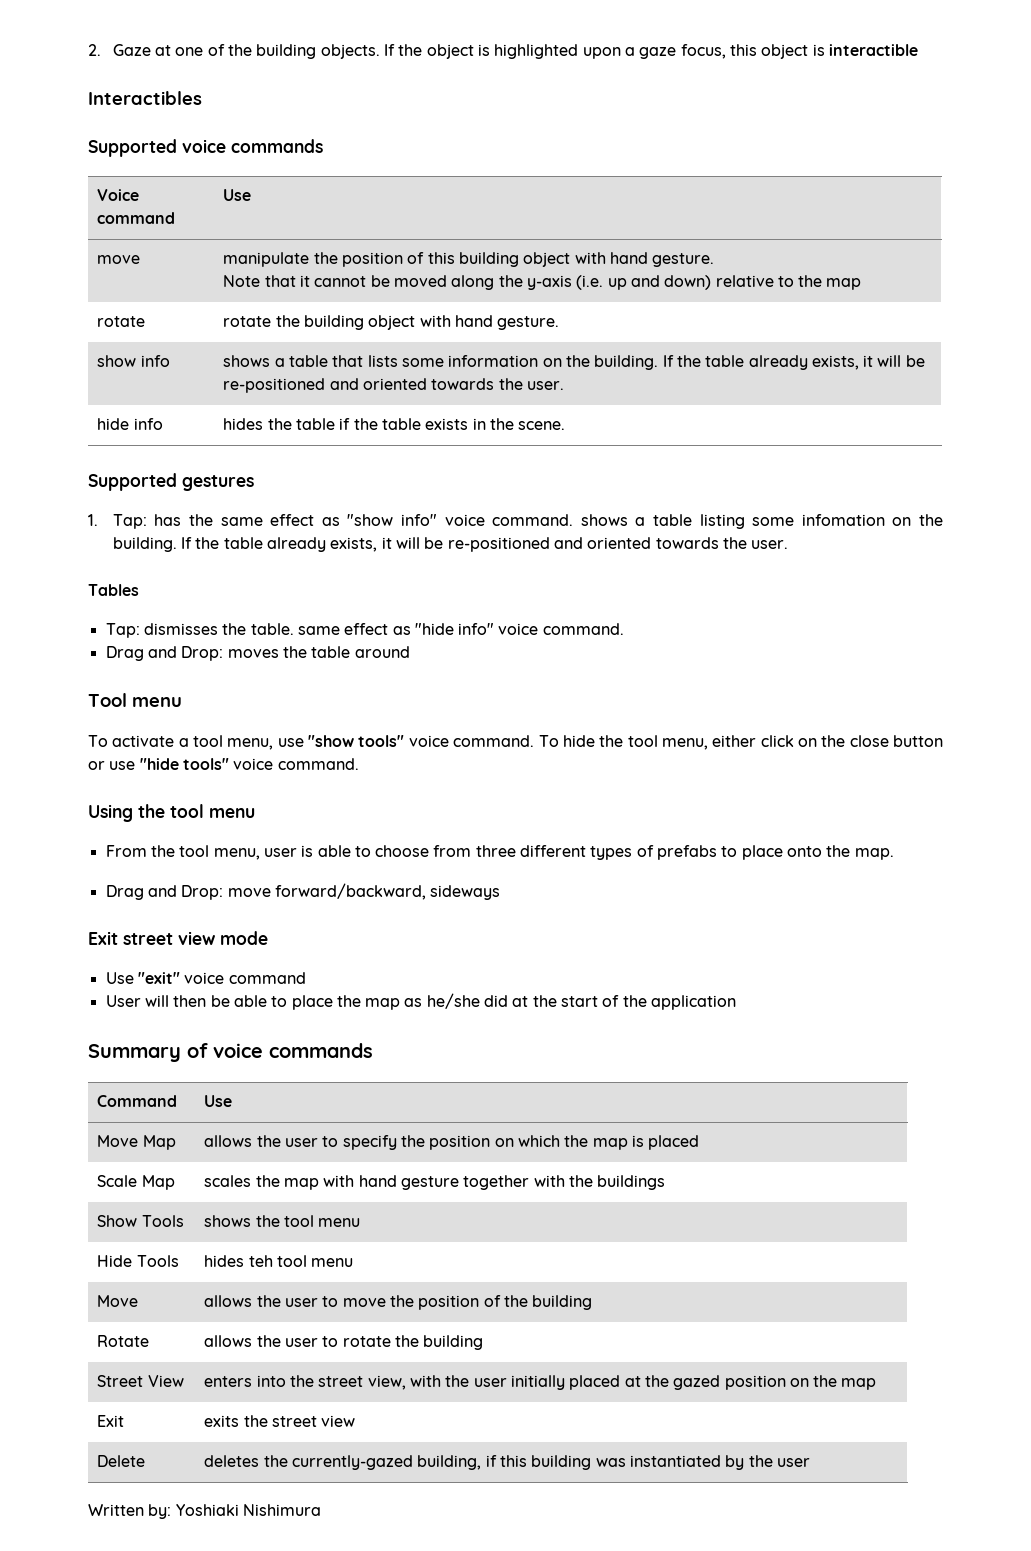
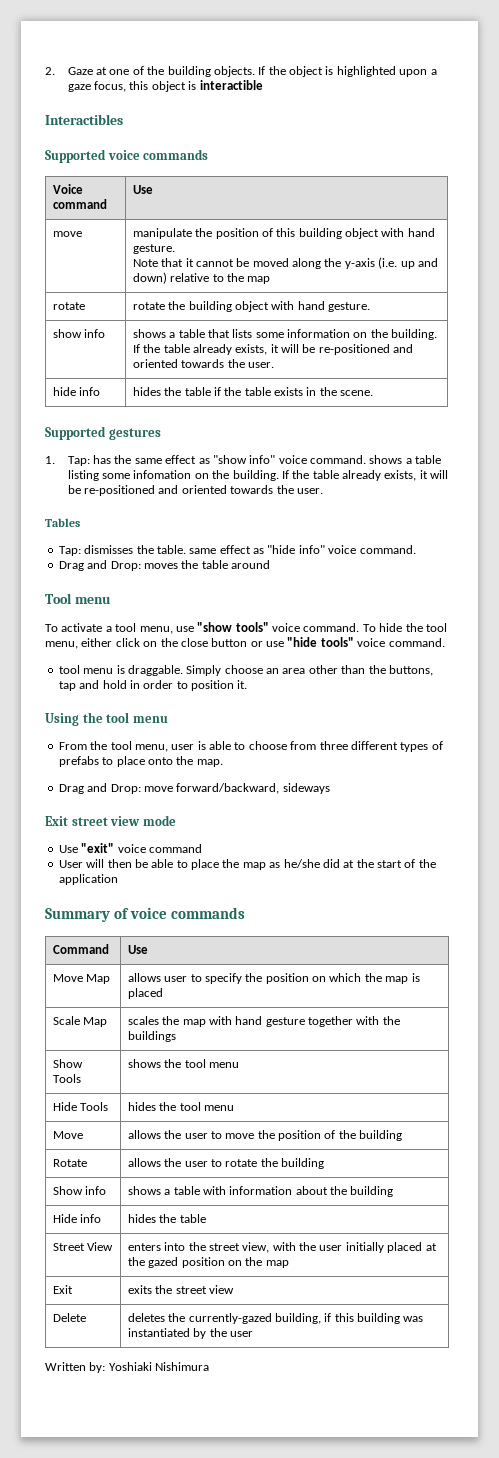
(359, 764) none -> [58,665,433,676] [58,680,248,691] // tool menu is draggable. Simply choose an area other than the buttons, tap and hold in order to position it.
[256,1135,281,1147] the -> (161, 977) none
[248,1255,273,1267] teh -> [159,1102,177,1111] the
(484, 1342) none -> [52,1186,107,1195] [127,1186,394,1197] [52,1214,102,1223] [127,1214,206,1223] // Show info | shows a table with information about the building // Hide info | hides the table

